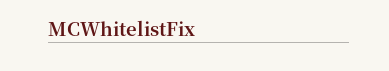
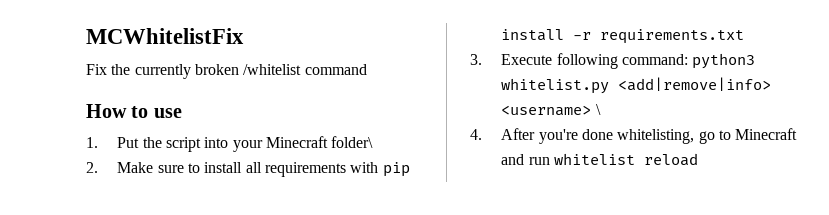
(195, 28) none -> [86,64,367,79] [86,104,182,118] [86,136,374,152] [86,162,410,177] [501,29,745,44] [470,53,756,69] [501,77,772,94] [501,104,601,116] [470,128,798,144] [501,153,699,166] // Fix the currently broken /whitelist command // How to use // 1. Put the script into your Minecraft folder\ // 2. Make sure to install all requirements with pip install -r requirements.txt // 3. Execute following command: python3 whitelist.py <add|remove|info> <username> \ // 4. After you're done whitelisting, go to Minecraft and run whitelist reload

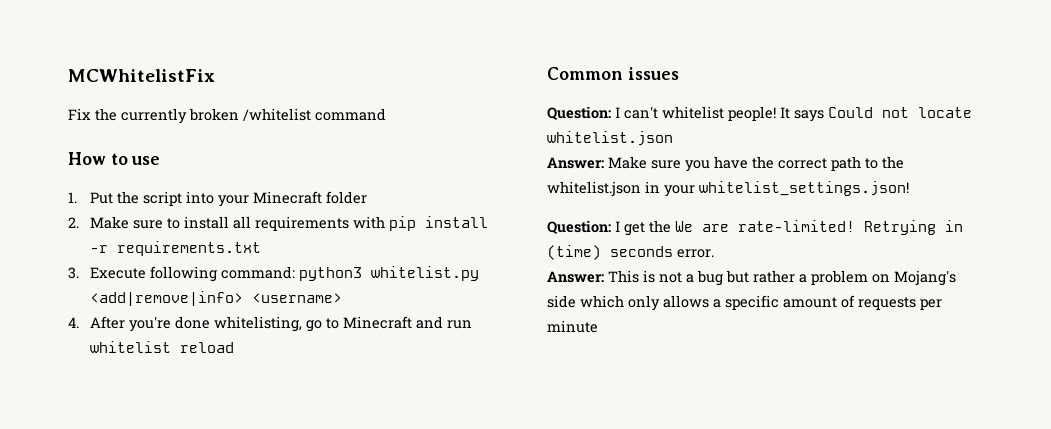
[331,136,374,148] folder\ -> [325,191,367,204] folder
[595,104,601,115] \ -> (342, 298) none
(699, 159) none -> [547,67,679,80] [547,106,972,122] [547,131,673,146] [547,156,904,172] [547,181,909,197] [547,220,963,236] [547,245,714,260] [547,270,956,286] [547,295,942,311] [547,320,598,333] // Common issues // Question: I can't whitelist people! It says Could not locate whitelist.json // Answer: Make sure you have the correct path to the whitelist.json in your whitelist_settings.json! // Question: I get the We are rate-limited! Retrying in (time) seconds error. // Answer: This is not a bug but rather a problem on Mojang's side which only allows a specific amount of requests per minute

